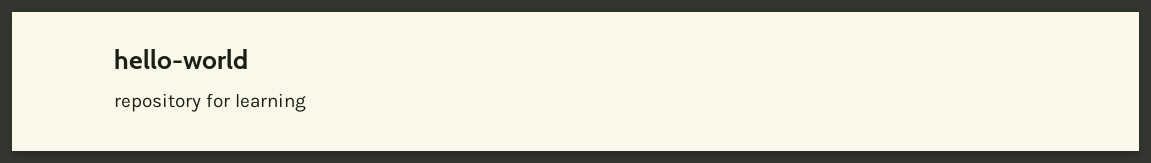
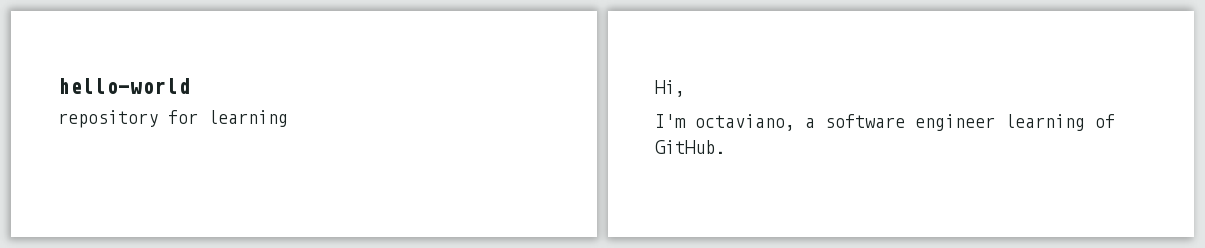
(307, 102) none -> [655,80,685,97] [655,114,1115,131] [655,140,725,154] // Hi, // I'm octaviano, a software engineer learning of GitHub.

